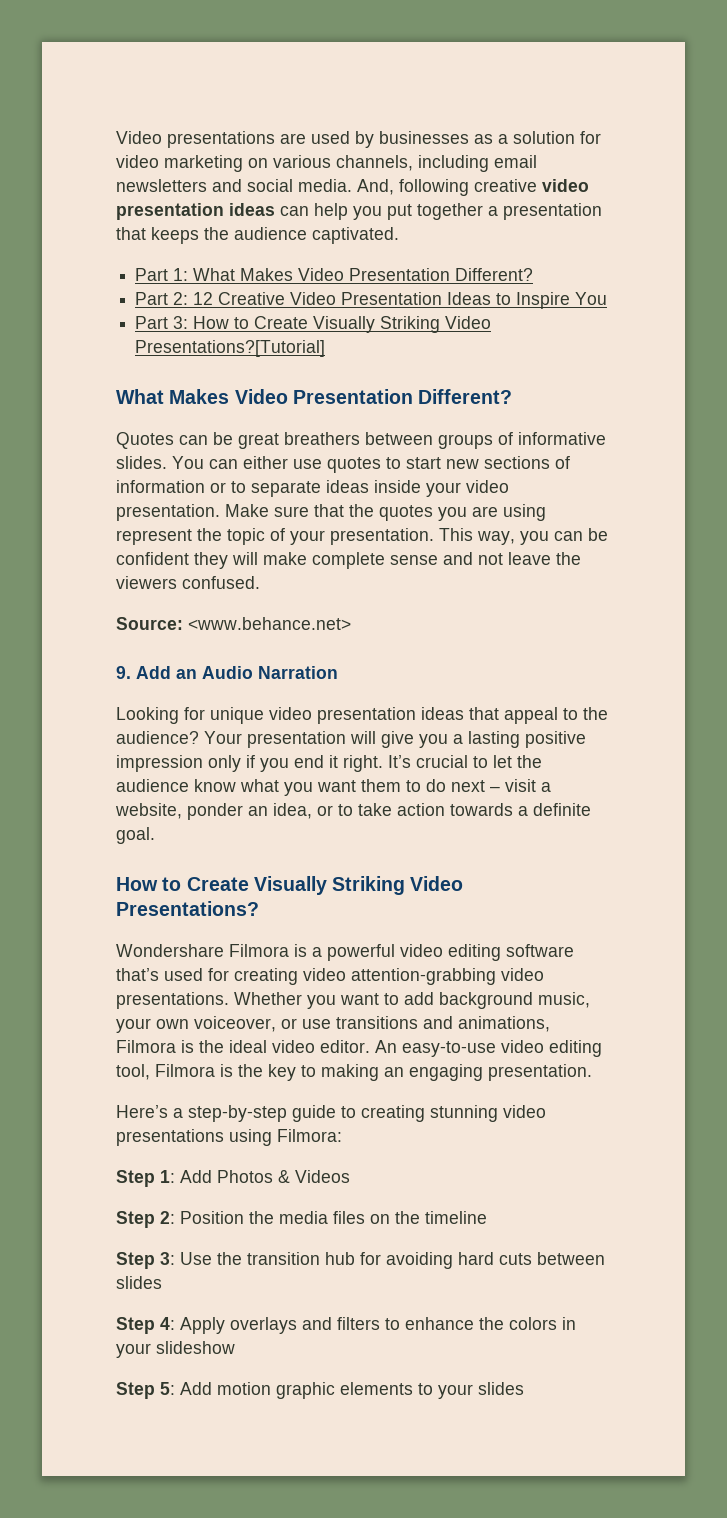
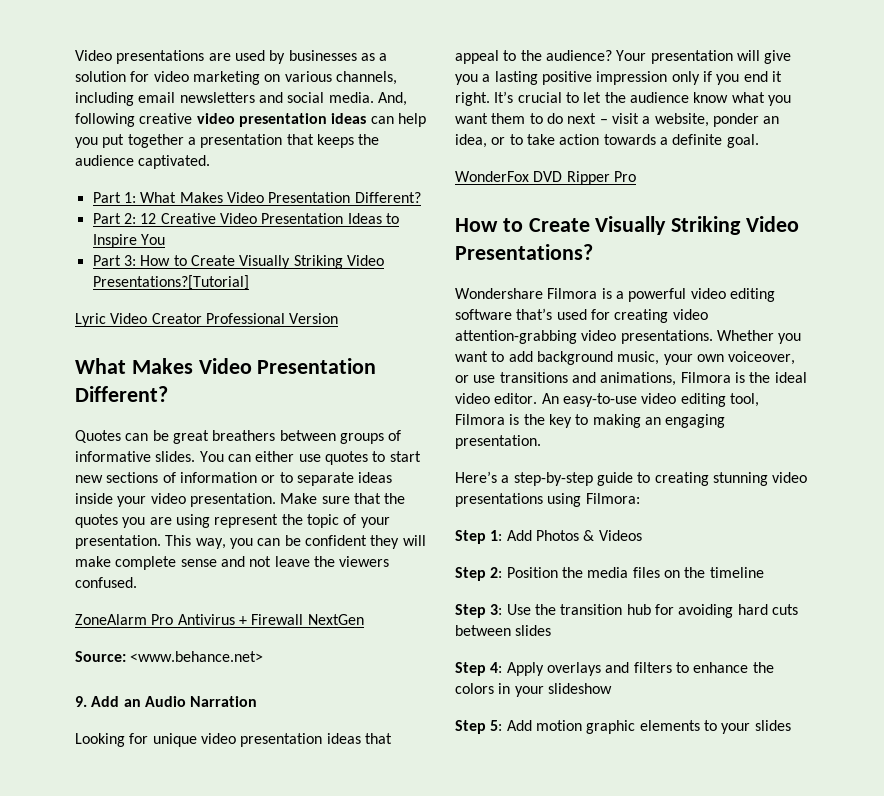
(326, 348) none -> [75,313,339,327] // Lyric Video Creator Professional Version
(260, 582) none -> [75,614,364,625] // ZoneAlarm Pro Antivirus + Firewall NextGen
(155, 835) none -> [455,171,636,185] // WonderFox DVD Ripper Pro

